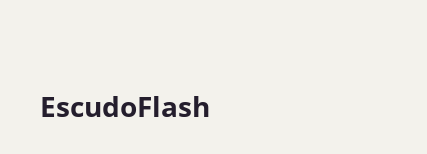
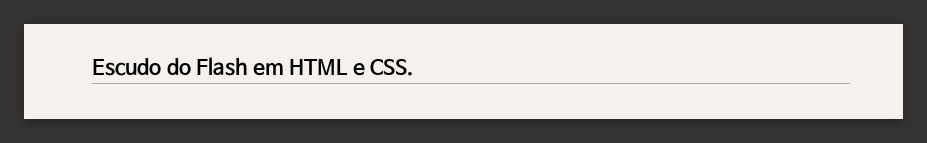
[40,96,210,117] EscudoFlash -> [92,57,414,76] Escudo do Flash em HTML e CSS.

